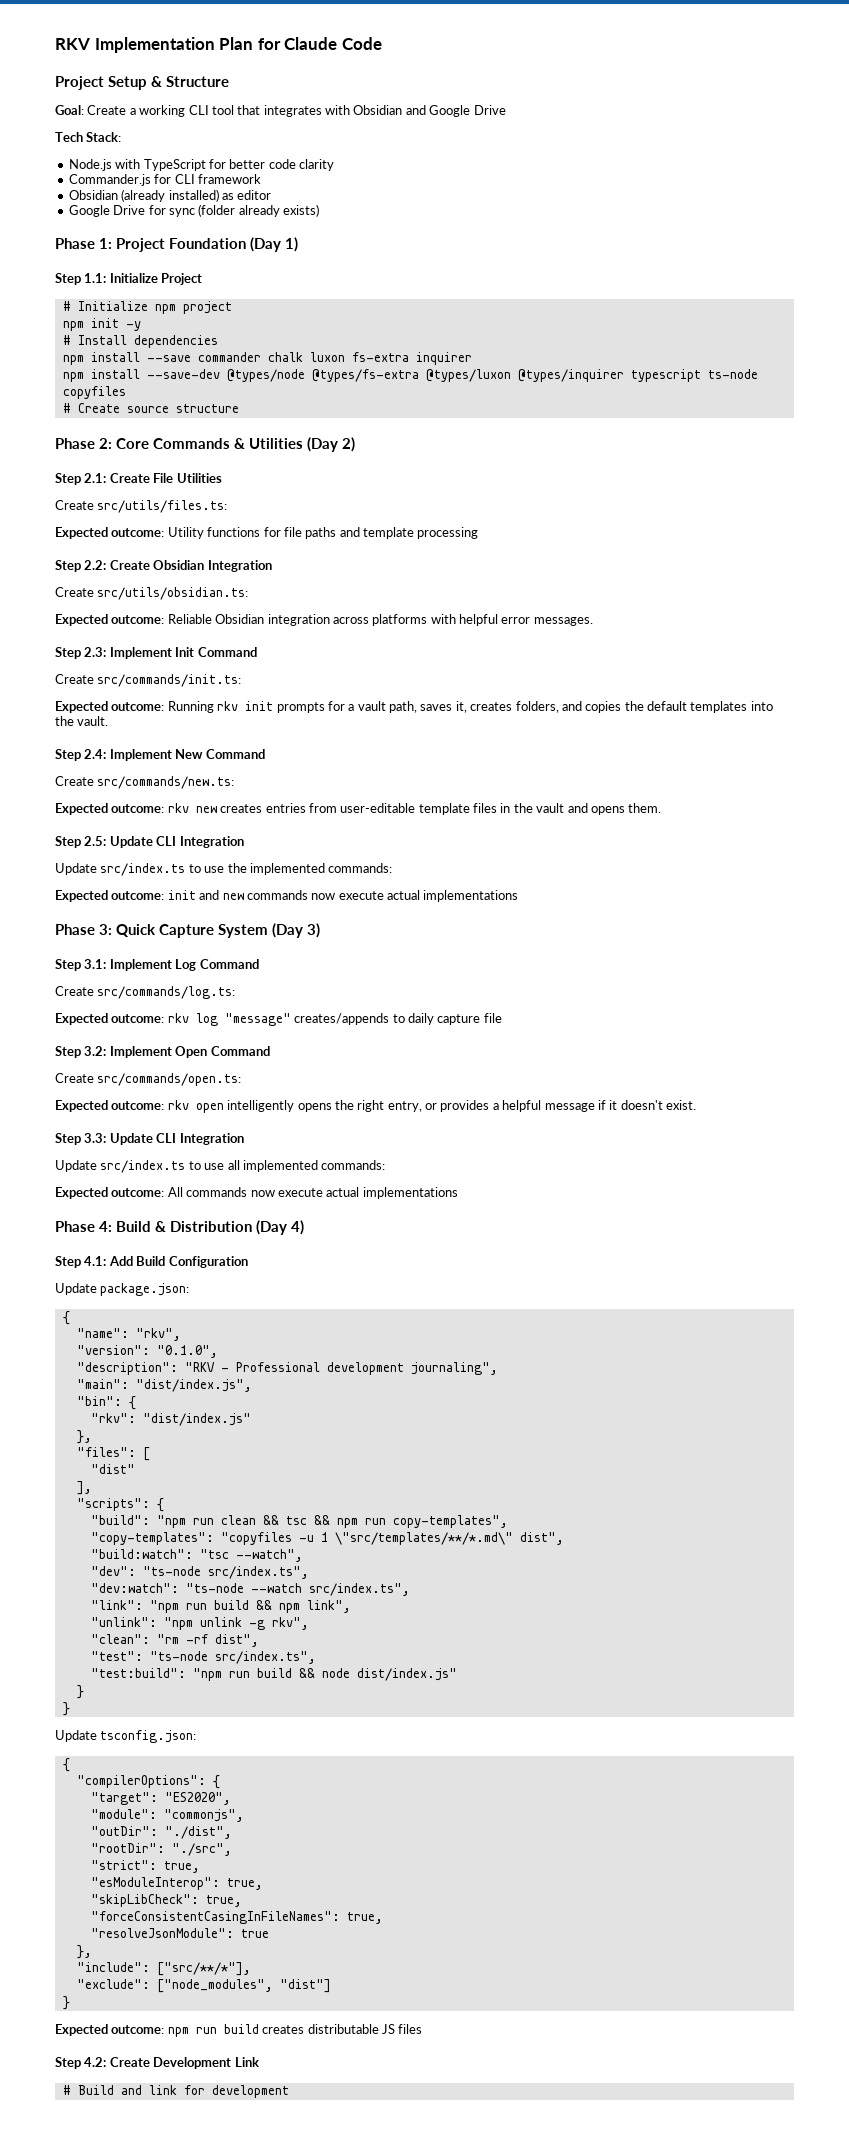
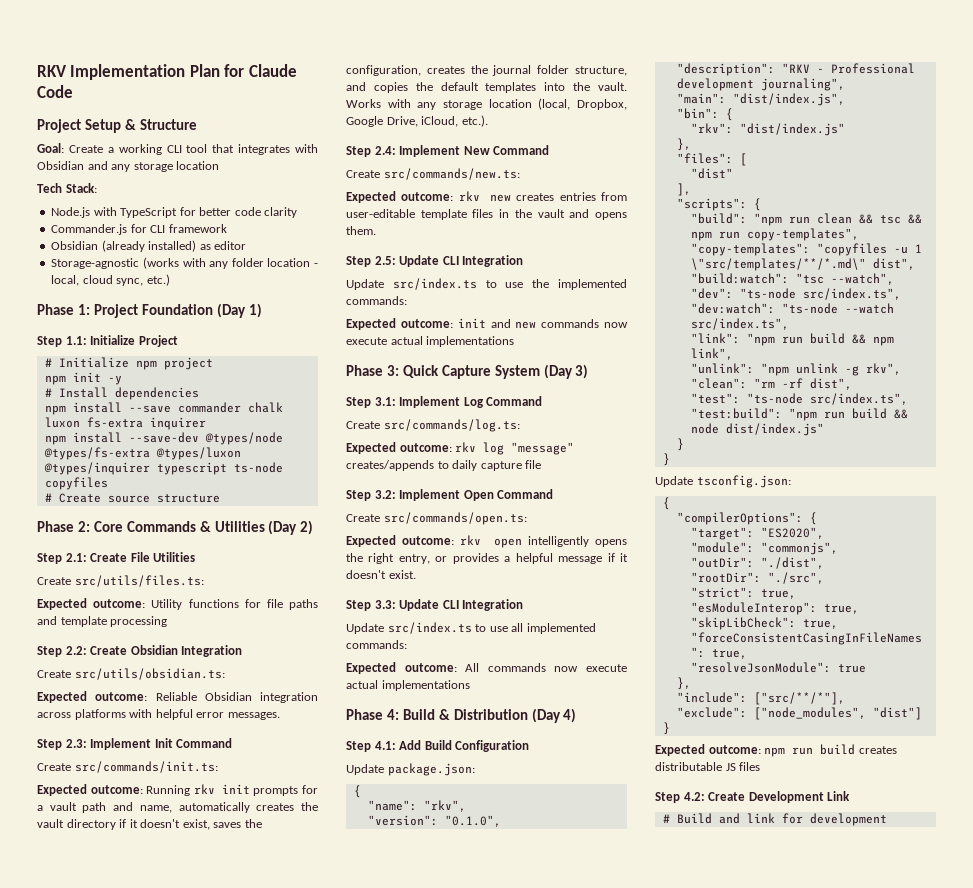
[429,105,506,117] Google Drive -> [111,161,220,172] any storage location
[68,204,319,217] Google Drive for sync (folder already exists) -> [51,257,318,269] [51,274,170,286] Storage-agnostic (works with any folder location - local, cloud sync, etc.)
[389,701,559,713] path, saves it, creates folders, -> [82,802,319,813] [37,819,262,830] [346,65,627,76] path and name, automatically creates the vault directory if it doesn't exist, saves the configuration, creates the journal folder structure,
(109, 721) none -> [346,98,627,110] [346,115,488,127] Works with any storage location (local, Dropbox, Google Drive, iCloud, etc.).

